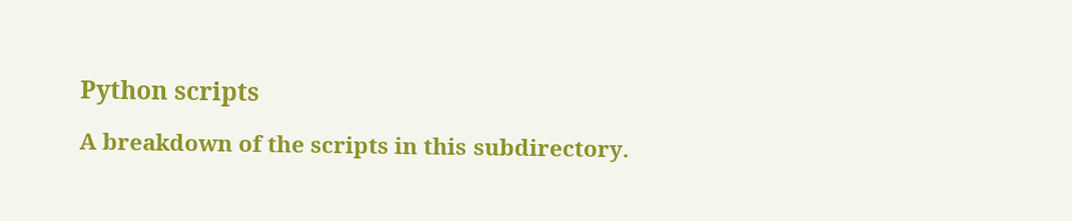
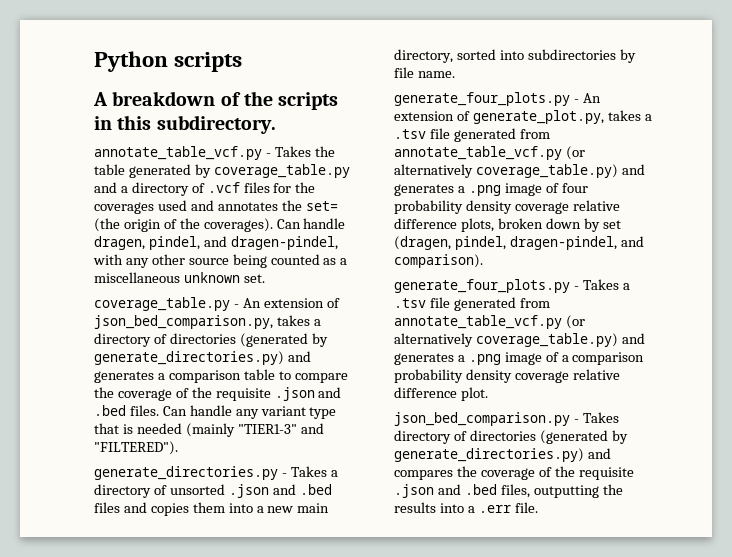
(630, 150) none -> [94,146,335,160] [94,164,350,178] [94,182,316,196] [94,200,338,214] [94,218,346,232] [94,236,338,250] [93,254,348,268] [94,272,265,283] [94,297,340,311] [94,315,321,329] [94,333,328,347] [94,351,311,365] [94,369,348,383] [94,387,342,401] [94,405,337,419] [94,423,324,437] [94,441,178,455] [94,466,338,480] [94,484,332,498] [94,502,330,516] [394,49,636,63] [394,67,455,78] [394,92,601,106] [394,110,652,124] [394,128,550,142] [394,146,585,160] [394,164,645,178] [394,183,588,196] [394,200,620,214] [394,218,621,232] [394,236,644,250] [394,254,483,268] [394,279,630,293] [394,297,550,311] [394,315,585,329] [394,333,645,347] [394,352,645,365] [394,369,620,383] [394,387,488,401] [394,412,619,426] [394,430,628,444] [394,448,611,462] [394,466,634,480] [394,484,623,498] [394,502,538,513] // annotate_table_vcf.py - Takes the table generated by coverage_table.py and a directory of .vcf files for the coverages used and annotates the set= (the origin of the coverages). Can handle dragen, pindel, and dragen-pindel, with any other source being counted as a miscellaneous unknown set. // coverage_table.py - An extension of json_bed_comparison.py, takes a directory of directories (generated by generate_directories.py) and generates a comparison table to compare the coverage of the requisite .json and .bed files. Can handle any variant type that is needed (mainly "TIER1-3" and "FILTERED"). // generate_directories.py - Takes a directory of unsorted .json and .bed files and copies them into a new main directory, sorted into subdirectories by file name. // generate_four_plots.py - An extension of generate_plot.py, takes a .tsv file generated from annotate_table_vcf.py (or alternatively coverage_table.py) and generates a .png image of four probability density coverage relative difference plots, broken down by set (dragen, pindel, dragen-pindel, and comparison). // generate_four_plots.py - Takes a .tsv file generated from annotate_table_vcf.py (or alternatively coverage_table.py) and generates a .png image of a comparison probability density coverage relative difference plot. // json_bed_comparison.py - Takes directory of directories (generated by generate_directories.py) and compares the coverage of the requisite .json and .bed files, outputting the results into a .err file.

